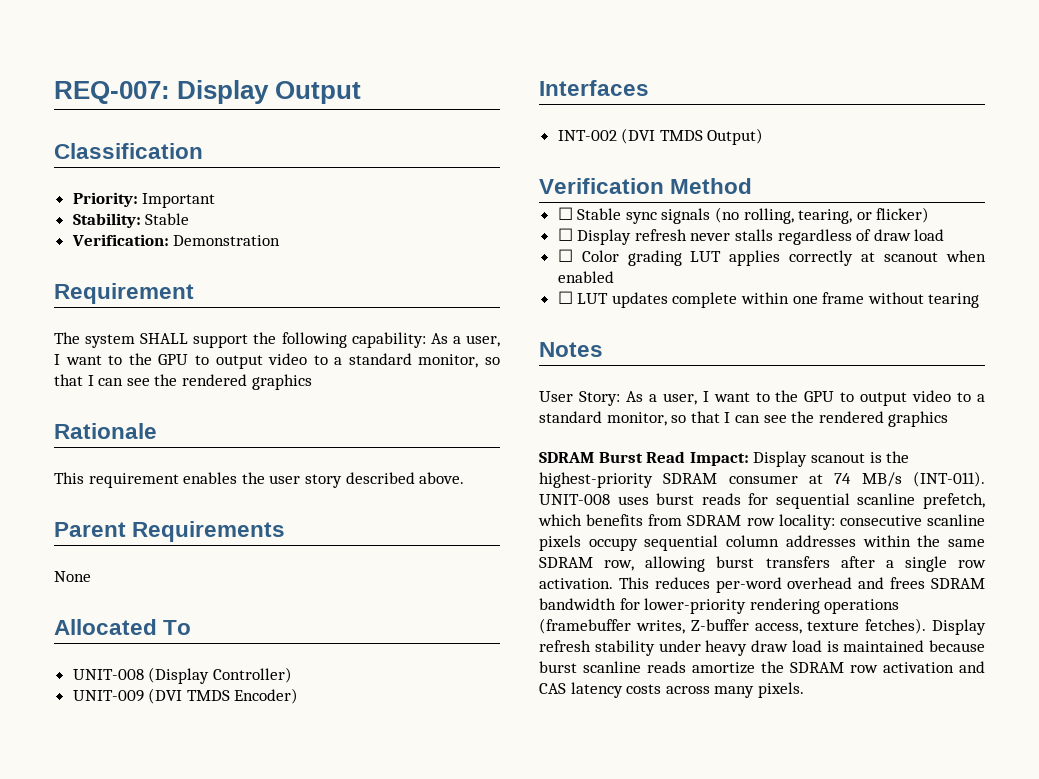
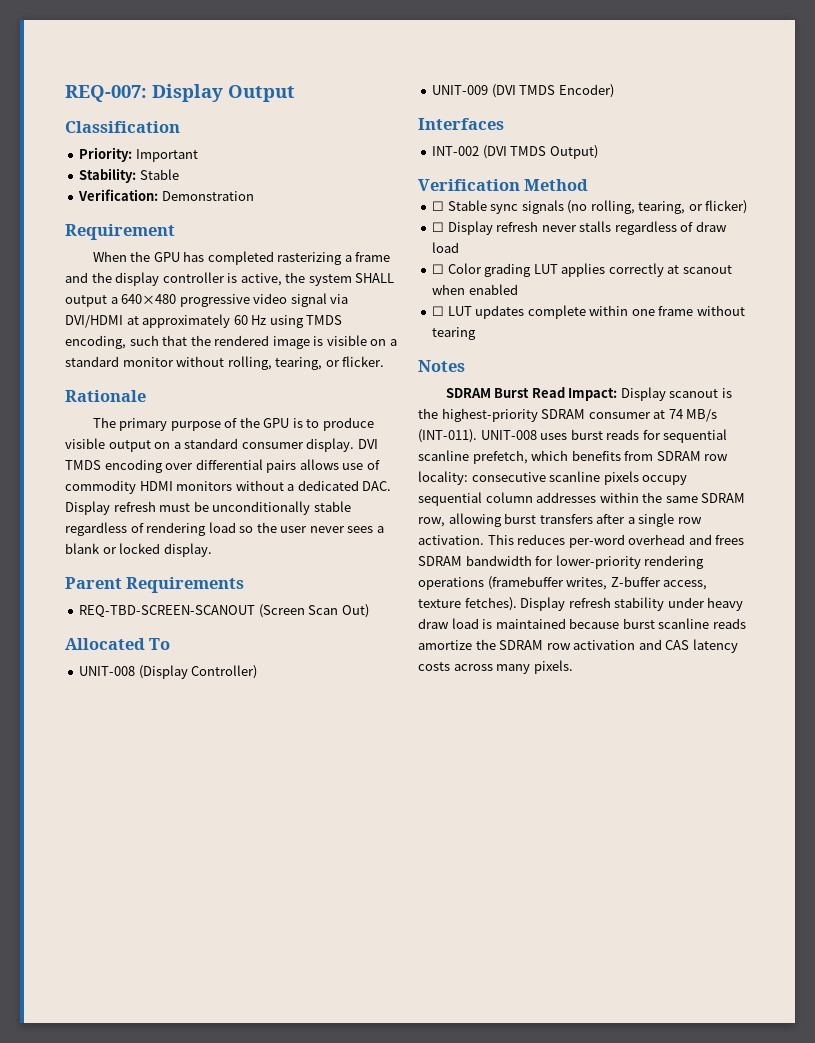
[54,332,500,348] [54,353,500,369] [54,374,312,390] [54,423,157,439] [54,472,465,488] [54,521,286,542] [54,571,91,582] The system SHALL support the following capability: As a user, I want to the GPU to output video to a standard monitor, so that I can see the rendered graphics // Rationale // This requirement enables the user story described above. // Parent Requirements // None -> [92,251,391,265] [65,272,395,286] [65,293,349,307] [65,314,343,328] [65,335,397,349] [65,356,385,370] [65,390,146,402] [92,417,374,431] [65,438,378,452] [65,459,380,473] [65,480,392,494] [65,501,351,515] [65,522,384,536] [65,543,212,557] [65,577,245,593] [79,604,369,618] When the GPU has completed rasterizing a frame and the display controller is active, the system SHALL output a 640×480 progressive video signal via DVI/HDMI at approximately 60 Hz using TMDS encoding, such that the rendered image is visible on a standard monitor without rolling, tearing, or flicker. // Rationale // The primary purpose of the GPU is to produce visible output on a standard consumer display. DVI TMDS encoding over differential pairs allows use of commodity HDMI monitors without a dedicated DAC. Display refresh must be unconditionally stable regardless of rendering load so the user never sees a blank or locked display. // Parent Requirements // REQ-TBD-SCREEN-SCANOUT (Screen Scan Out)
[539,390,985,406] [539,411,949,427] // User Story: As a user, I want to the GPU to output video to a standard monitor, so that I can see the rendered graphics -> (465, 366) none

